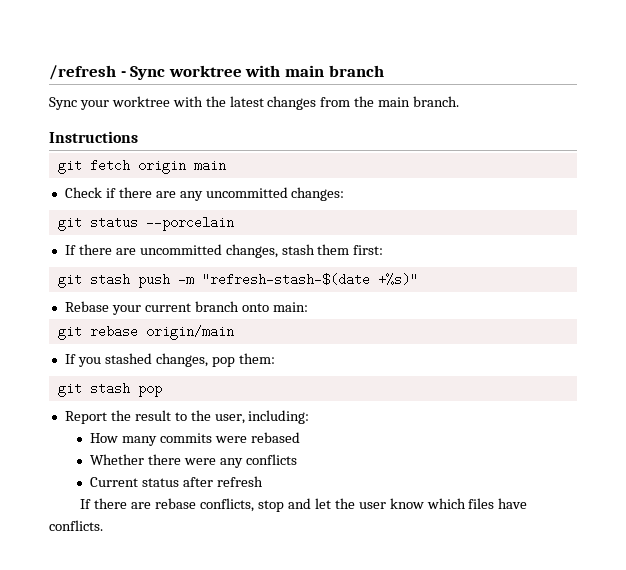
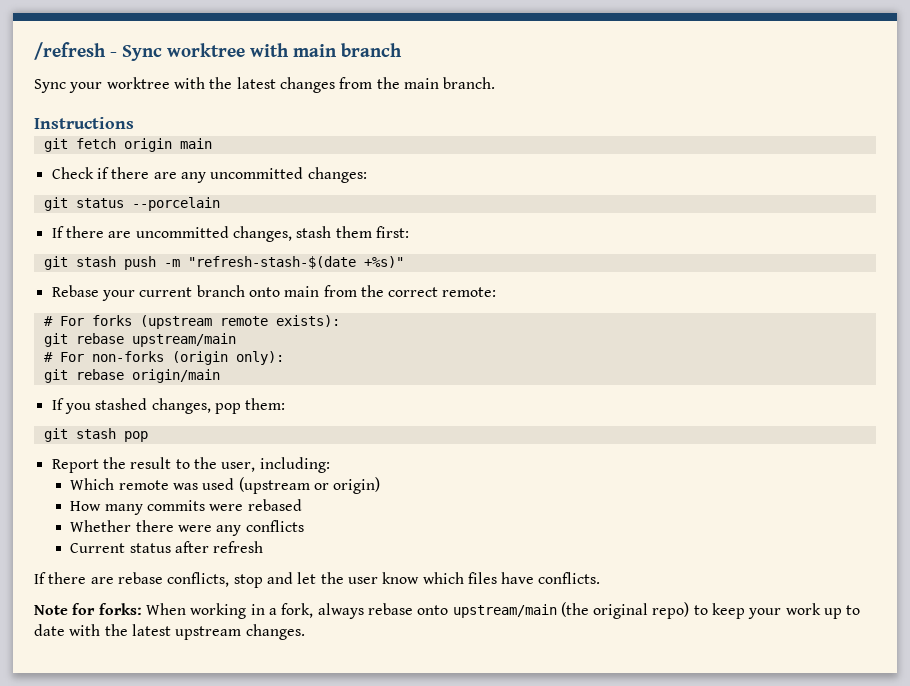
[272,302,308,312] main: -> [284,285,497,297] [43,315,340,329] [43,333,236,347] [43,351,284,365] main from the correct remote: // # For forks (upstream remote exists): // git rebase upstream/main // # For non-forks (origin only):
(310, 417) none -> [70,477,381,494] // Which remote was used (upstream or origin)
(103, 525) none -> [34,602,861,619] [34,624,305,640] // Note for forks: When working in a fork, always rebase onto upstream/main (the original repo) to keep your work up to date with the latest upstream changes.

